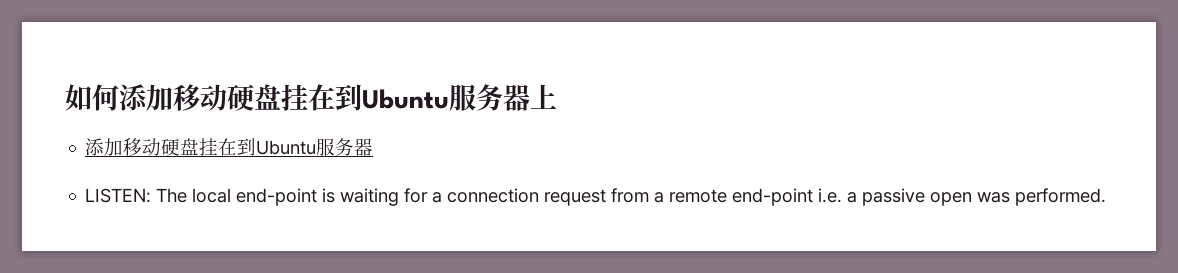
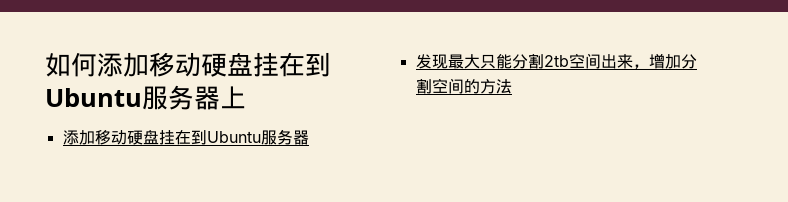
[85,188,1107,206] LISTEN: The local end-point is waiting for a connection request from a remote end-point i.e. a passive open was performed. -> [415,53,697,69] [415,78,512,94] 发现最大只能分割2tb空间出来，增加分割空间的方法

